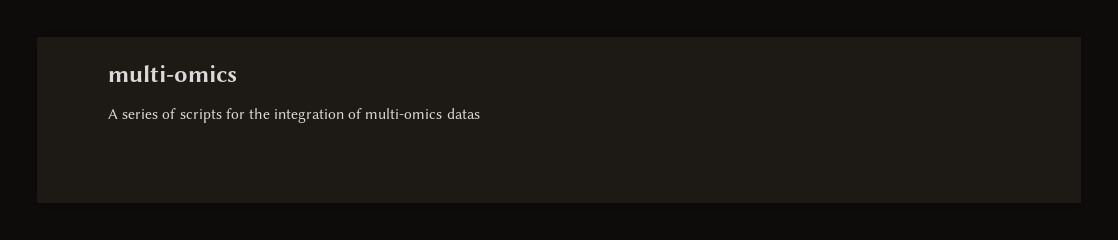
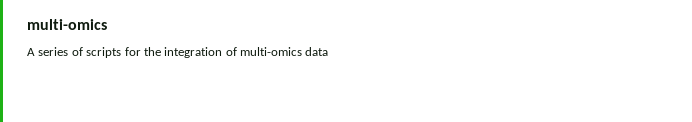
[446,108,480,119] datas -> [305,47,329,56] data

